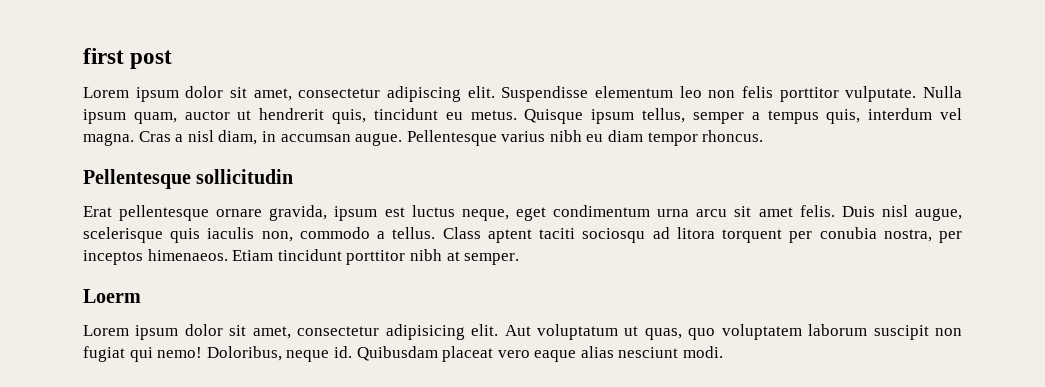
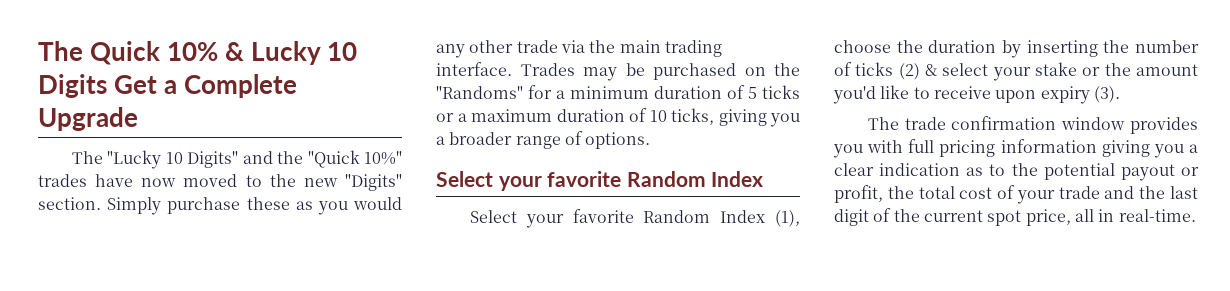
[83,48,173,69] [83,86,962,102] [83,108,963,124] [83,130,764,146] [83,169,294,189] [83,205,963,221] [83,227,963,243] [83,249,520,265] [83,289,141,303] [83,324,962,340] [83,346,724,362] first post // Lorem ipsum dolor sit amet, consectetur adipiscing elit. Suspendisse elementum leo non felis porttitor vulputate. Nulla ipsum quam, auctor ut hendrerit quis, tincidunt eu metus. Quisque ipsum tellus, semper a tempus quis, interdum vel magna. Cras a nisl diam, in accumsan augue. Pellentesque varius nibh eu diam tempor rhoncus. // Pellentesque sollicitudin // Erat pellentesque ornare gravida, ipsum est luctus neque, eget condimentum urna arcu sit amet felis. Duis nisl augue, scelerisque quis iaculis non, commodo a tellus. Class aptent taciti sociosqu ad litora torquent per conubia nostra, per inceptos himenaeos. Etiam tincidunt porttitor nibh at semper. // Loerm // Lorem ipsum dolor sit amet, consectetur adipisicing elit. Aut voluptatum ut quas, quo voluptatem laborum suscipit non fugiat qui nemo! Doloribus, neque id. Quibusdam placeat vero eaque alias nesciunt modi. -> [38,41,358,65] [38,74,297,98] [38,107,138,131] [71,150,402,169] [38,174,402,191] [38,197,402,215] [436,40,722,58] [436,62,800,81] [436,85,800,99] [436,108,800,127] [436,131,651,149] [436,171,764,191] [469,209,800,228] [834,40,1199,58] [834,62,1198,81] [833,85,1120,104] [867,116,1198,134] [833,139,1198,158] [834,163,1199,181] [834,185,1198,204] [834,208,1196,226] The Quick 10% & Lucky 10 Digits Get a Complete Upgrade // The "Lucky 10 Digits" and the "Quick 10%" trades have now moved to the new "Digits" section. Simply purchase these as you would any other trade via the main trading interface. Trades may be purchased on the "Randoms" for a minimum duration of 5 ticks or a maximum duration of 10 ticks, giving you a broader range of options. // Select your favorite Random Index // Select your favorite Random Index (1), choose the duration by inserting the number of ticks (2) & select your stake or the amount you'd like to receive upon expiry (3). // The trade confirmation window provides you with full pricing information giving you a clear indication as to the potential payout or profit, the total cost of your trade and the last digit of the current spot price, all in real-time.

